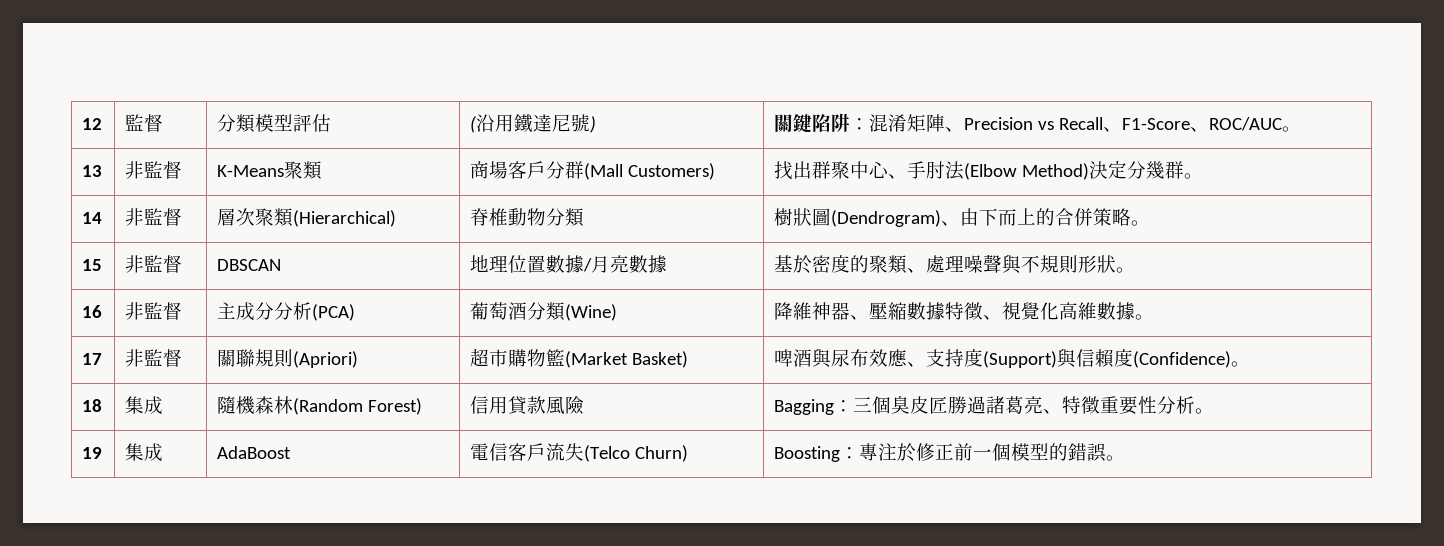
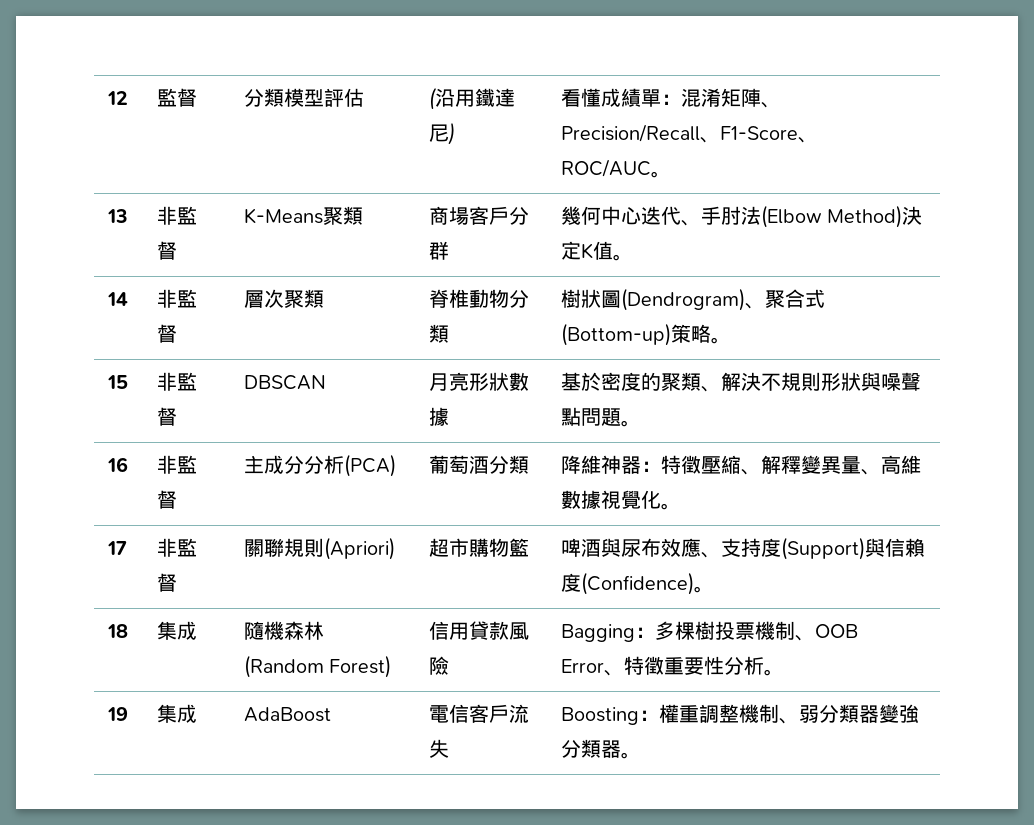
[571,114,591,132] 號 -> (450, 133) none
[774,113,851,133] 關鍵陷阱 -> [561,88,662,107] 看懂成績單
[964,117,1103,130] Precision vs Recall -> [561,124,701,142] Precision/Recall
[584,163,716,180] [774,161,890,180] (Mall Customers) | 找出群聚中心 -> [561,206,682,225] | 幾何中心迭代
[1127,161,1185,179] 分幾群 -> [581,241,614,260] K值
[293,210,397,227] (Hierarchical) -> (325, 298) none
[960,208,1094,226] 由下而上的合併 -> [765,289,826,308] [561,323,672,346] 聚合式(Bottom-up)
[470,255,630,273] 地理位置數據/月亮 -> [429,372,510,391] 月亮形狀
[926,254,1117,274] 處理噪聲與不規則形狀 -> [721,372,922,391] [561,407,622,426] 解決不規則形狀與噪聲點問題
[565,304,618,321] (Wine) -> (530, 464) none
[850,302,1060,320] 、壓縮數據特徵、視覺化 -> [641,455,882,475] ：特徵壓縮、解釋變異量、
(1136, 311) none -> [601,490,662,509] 視覺化
[565,351,689,368] (Market Basket) -> (530, 547) none
[853,396,1044,414] 三個臭皮匠勝過諸葛亮 -> [655,621,859,641] [561,659,605,673] 多棵樹投票機制、OOB Error
[584,445,689,462] (Telco Churn) -> (450, 748) none
[859,443,1107,462] 專注於修正前一個模型的錯誤 -> [659,704,920,724] [561,739,622,758] 權重調整機制、弱分類器變強分類器

